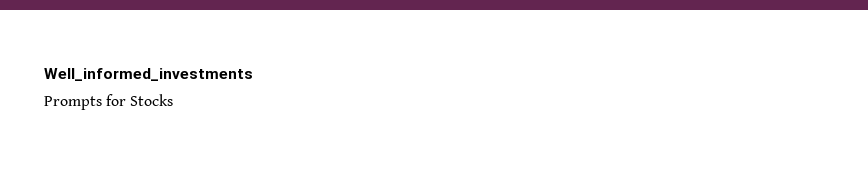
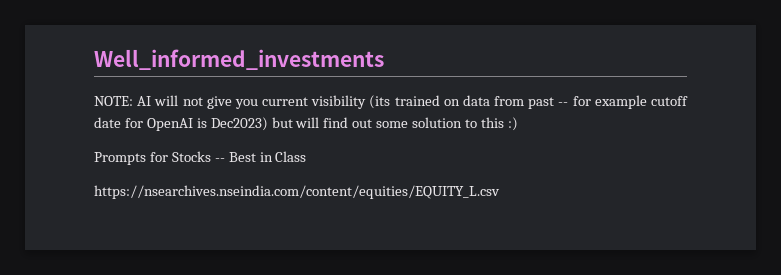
[44,94,174,110] Prompts for Stocks -> [94,95,689,109] [94,117,518,131] [94,151,307,165] [94,185,500,199] NOTE: AI will not give you current visibility (its trained on data from past -- for example cutoff date for OpenAI is Dec2023) but will find out some solution to this :) // Prompts for Stocks -- Best in Class // https://nsearchives.nseindia.com/content/equities/EQUITY_L.csv

